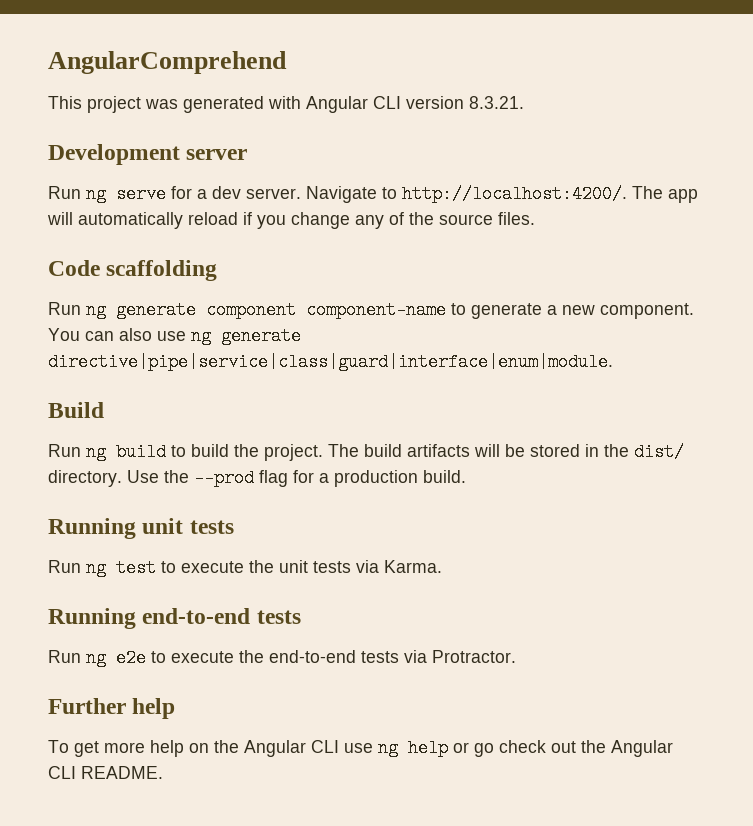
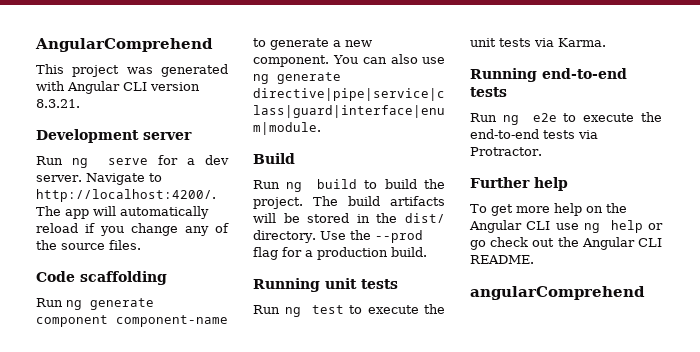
(163, 772) none -> [470,286,645,300] // angularComprehend

